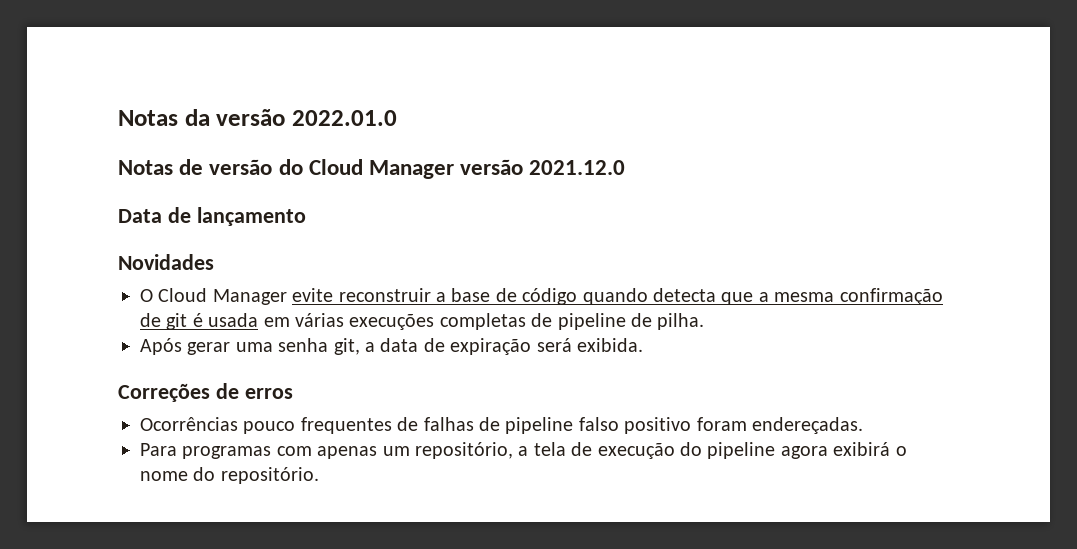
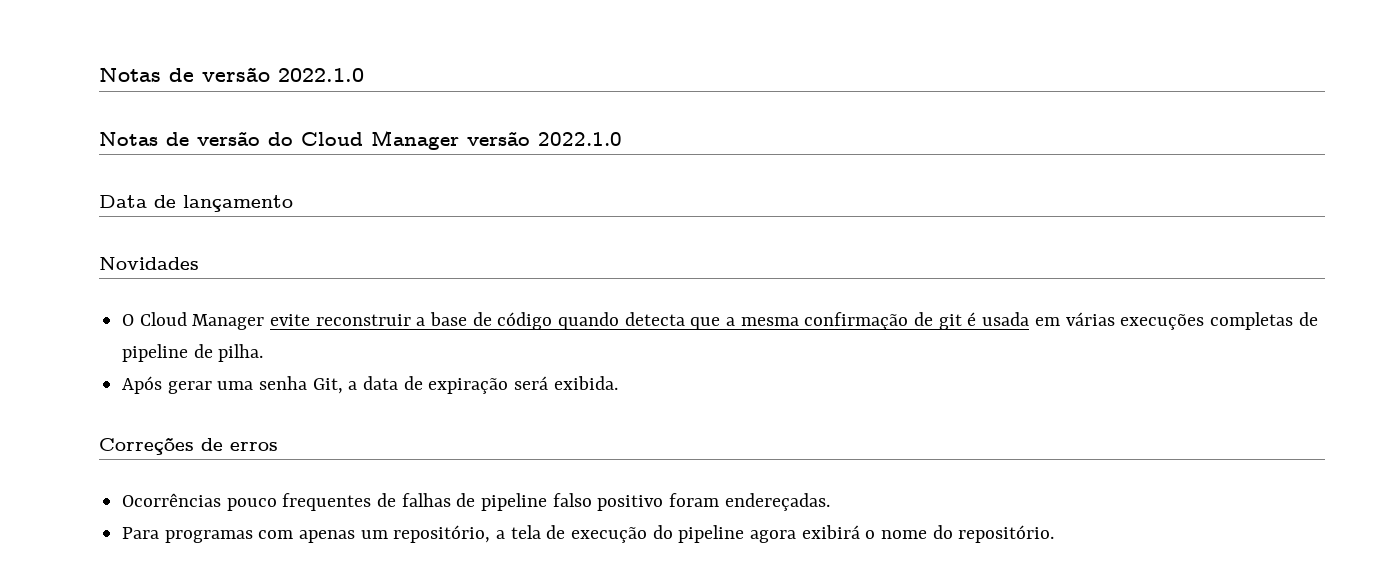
[118,109,397,126] Notas da versão 2022.01.0 -> [99,67,364,82] Notas de versão 2022.1.0
[529,160,626,175] 2021.12.0 -> [538,132,622,146] 2022.1.0
[333,338,360,355] git, -> [312,378,343,394] Git,

